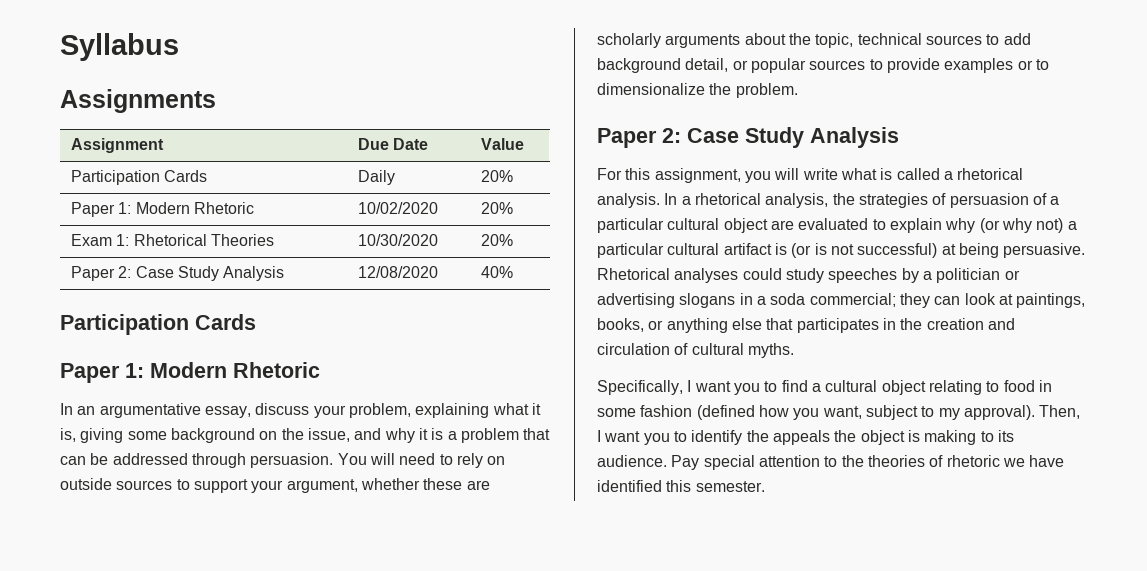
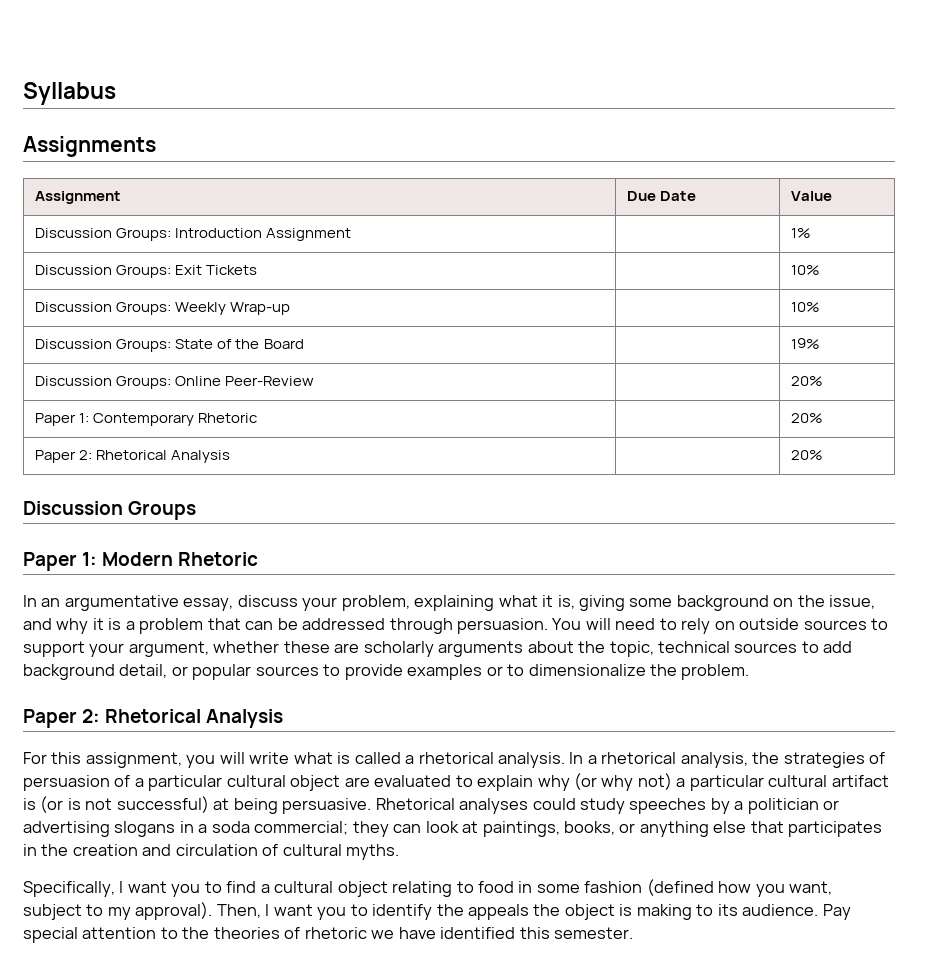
[70,170,208,185] [357,170,395,185] Participation Cards | Daily -> [35,228,352,241] [791,228,812,238] [35,265,258,278] [791,265,821,275] [35,302,291,315] [791,302,821,312] [35,339,304,352] [791,338,821,349] [35,376,315,389] Discussion Groups: Introduction Assignment | | 1% // Discussion Groups: Exit Tickets | | 10% // Discussion Groups: Weekly Wrap-up | | 10% // Discussion Groups: State of the Board | | 19% // Discussion Groups: Online Peer-Review |
[135,202,190,214] Modern -> [93,413,195,426] Contemporary
[357,202,438,214] [480,202,513,214] [70,234,274,246] [357,234,438,246] 10/02/2020 | 20% // Exam 1: Rhetorical Theories | 10/30/2020 -> (258, 418) none
[135,266,219,281] Case Study -> [96,450,168,460] Rhetorical
[357,266,438,278] [480,266,513,278] [60,314,256,335] 12/08/2020 | 40% // Participation Cards -> [791,450,824,460] [23,501,197,520] | 20% // Discussion Groups
[687,127,804,148] Case Study -> [105,709,202,723] Rhetorical

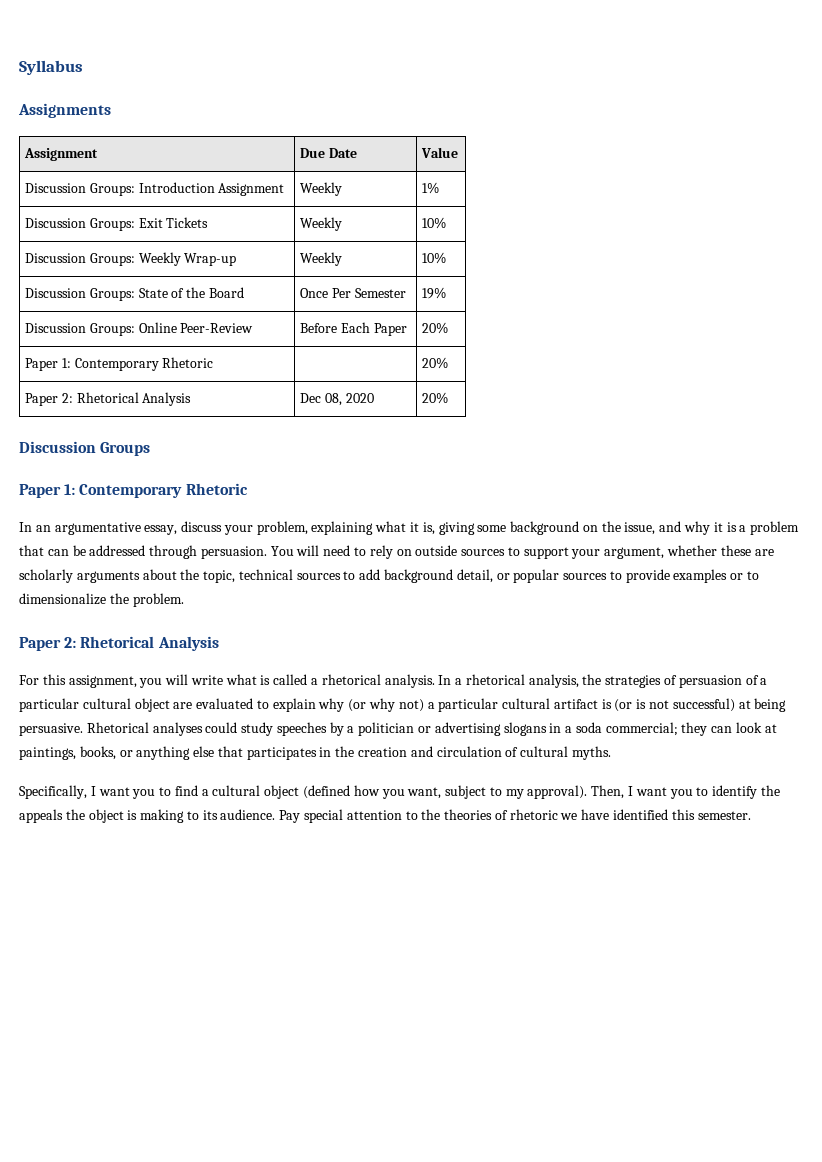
(352, 234) none -> [300,182,343,196] Weekly
(258, 270) none -> [300,217,343,231] Weekly
(291, 308) none -> [300,252,343,266] Weekly
(304, 344) none -> [300,288,406,298] Once Per Semester
(315, 381) none -> [300,322,407,336] Before Each Paper
(231, 456) none -> [300,393,374,406] Dec 08, 2020
[102,552,174,566] Modern -> [79,484,183,498] Contemporary
[392,881,643,897] relating to food in some fashion -> (300, 792) none

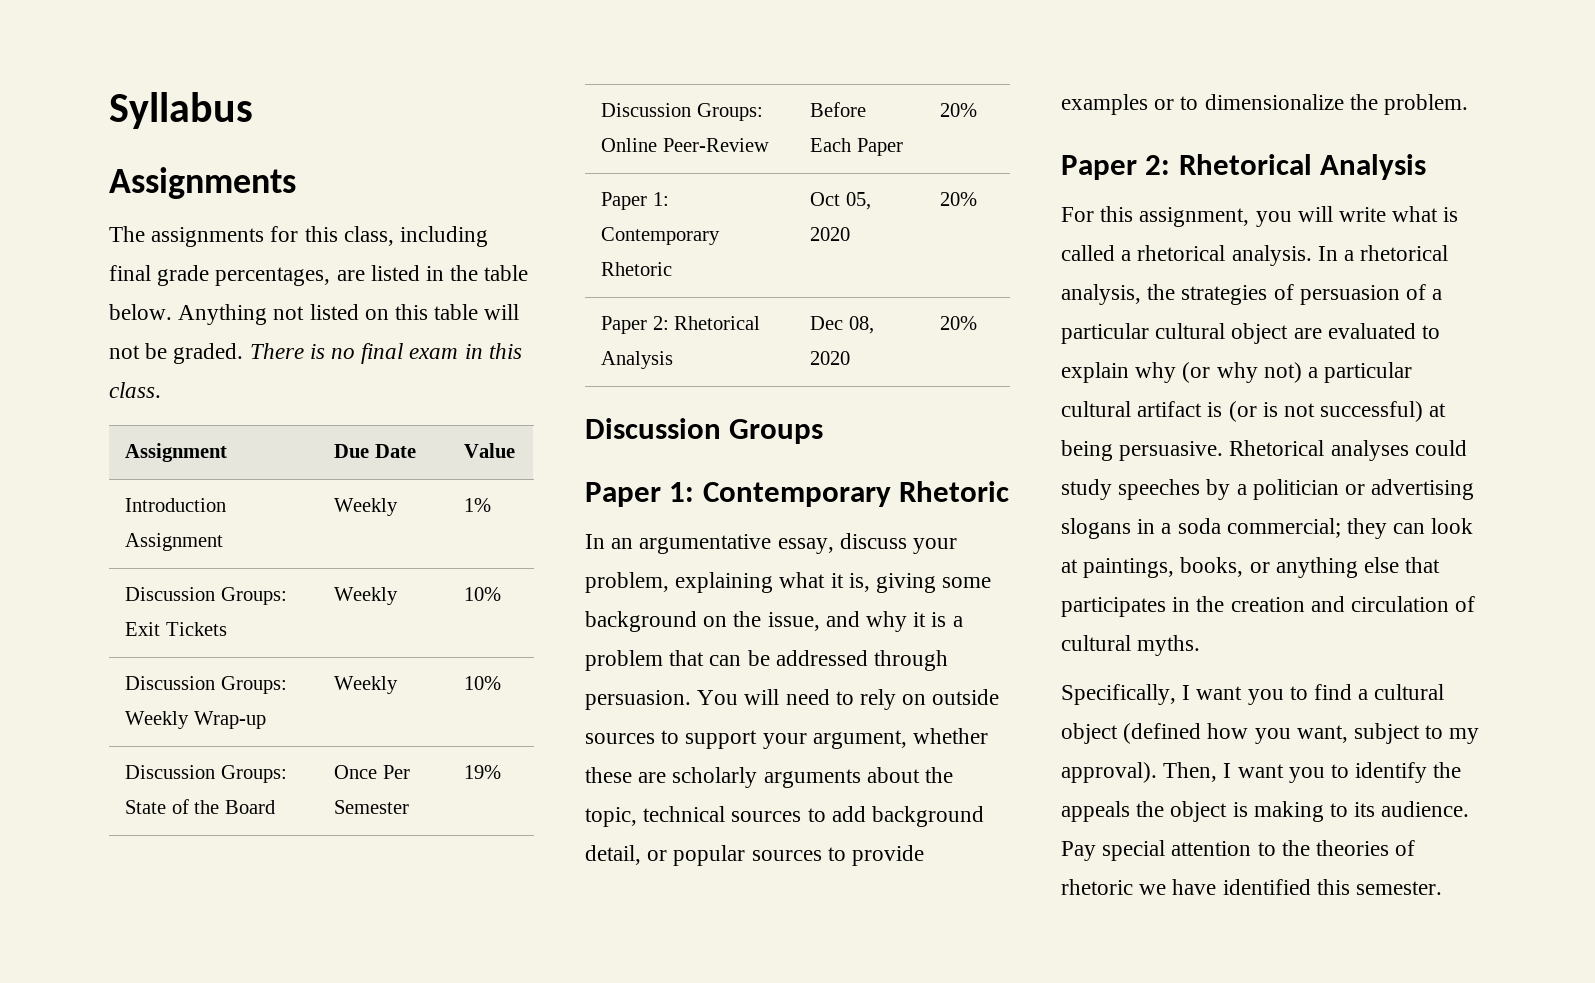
(111, 110) none -> [109,226,489,247] [109,265,529,286] [109,304,520,325] [109,343,522,364] [109,382,161,398] // The assignments for this class, including final grade percentages, are listed in the table below. Anything not listed on this table will not be graded. There is no final exam in this class.
[25,183,135,196] Discussion Groups: -> (516, 450) none
(214, 362) none -> [810,192,871,210] [810,227,851,241] Oct 05, 2020

